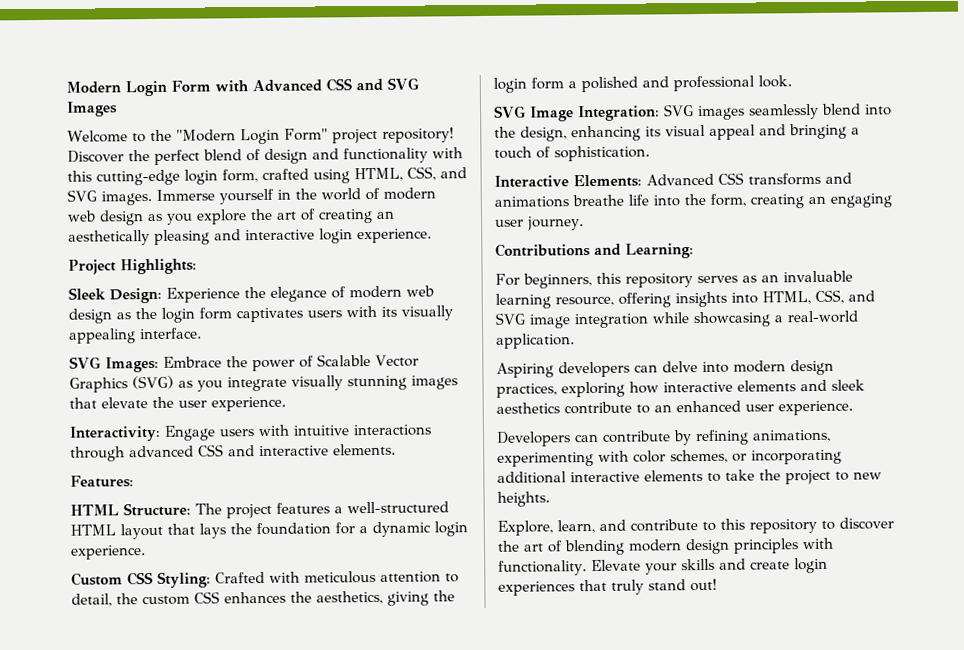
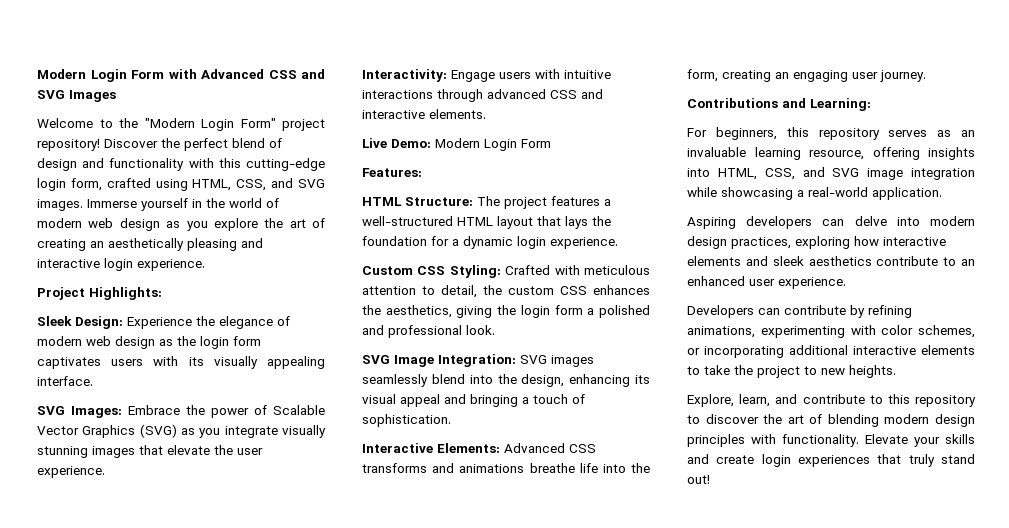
(396, 449) none -> [362,138,551,151] // Live Demo: Modern Login Form

